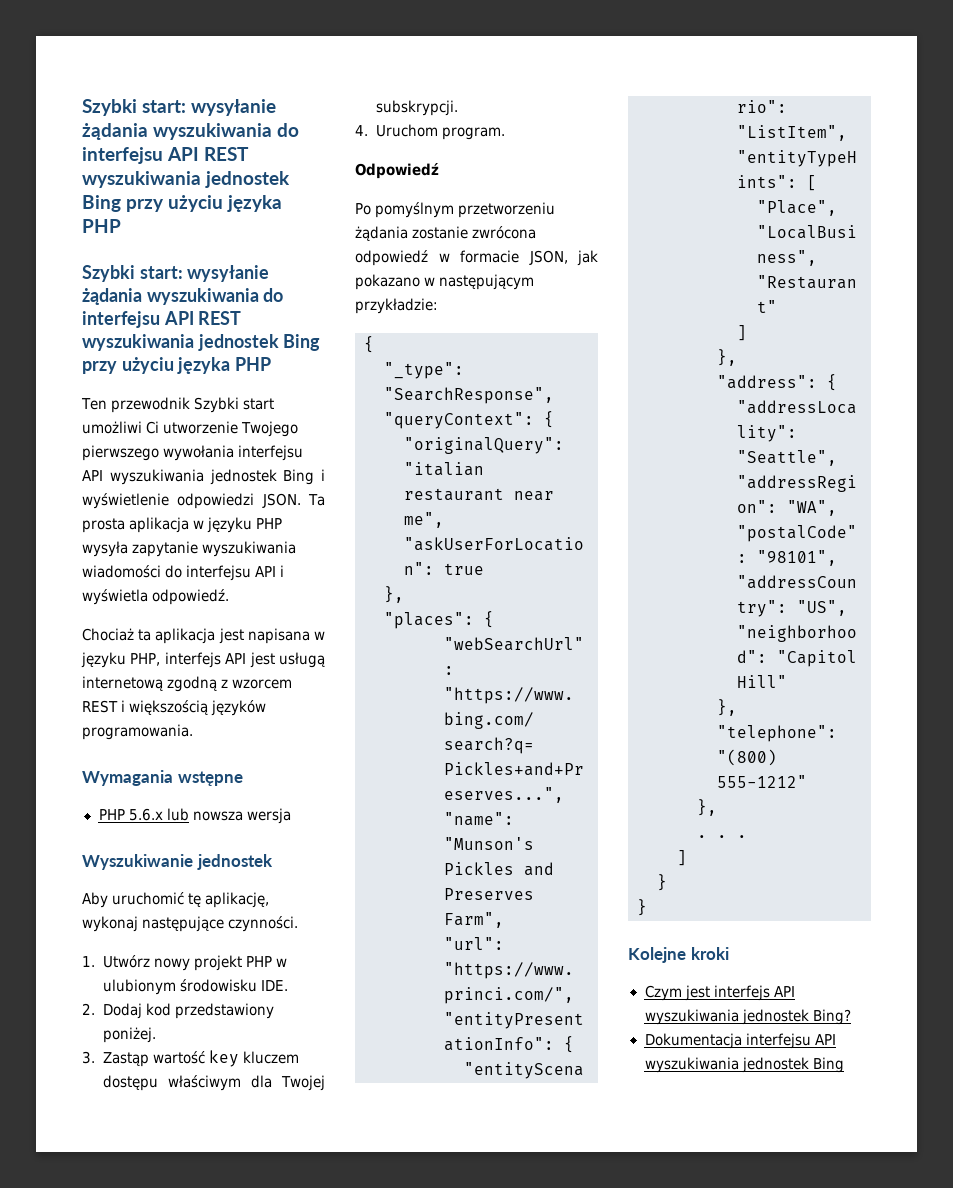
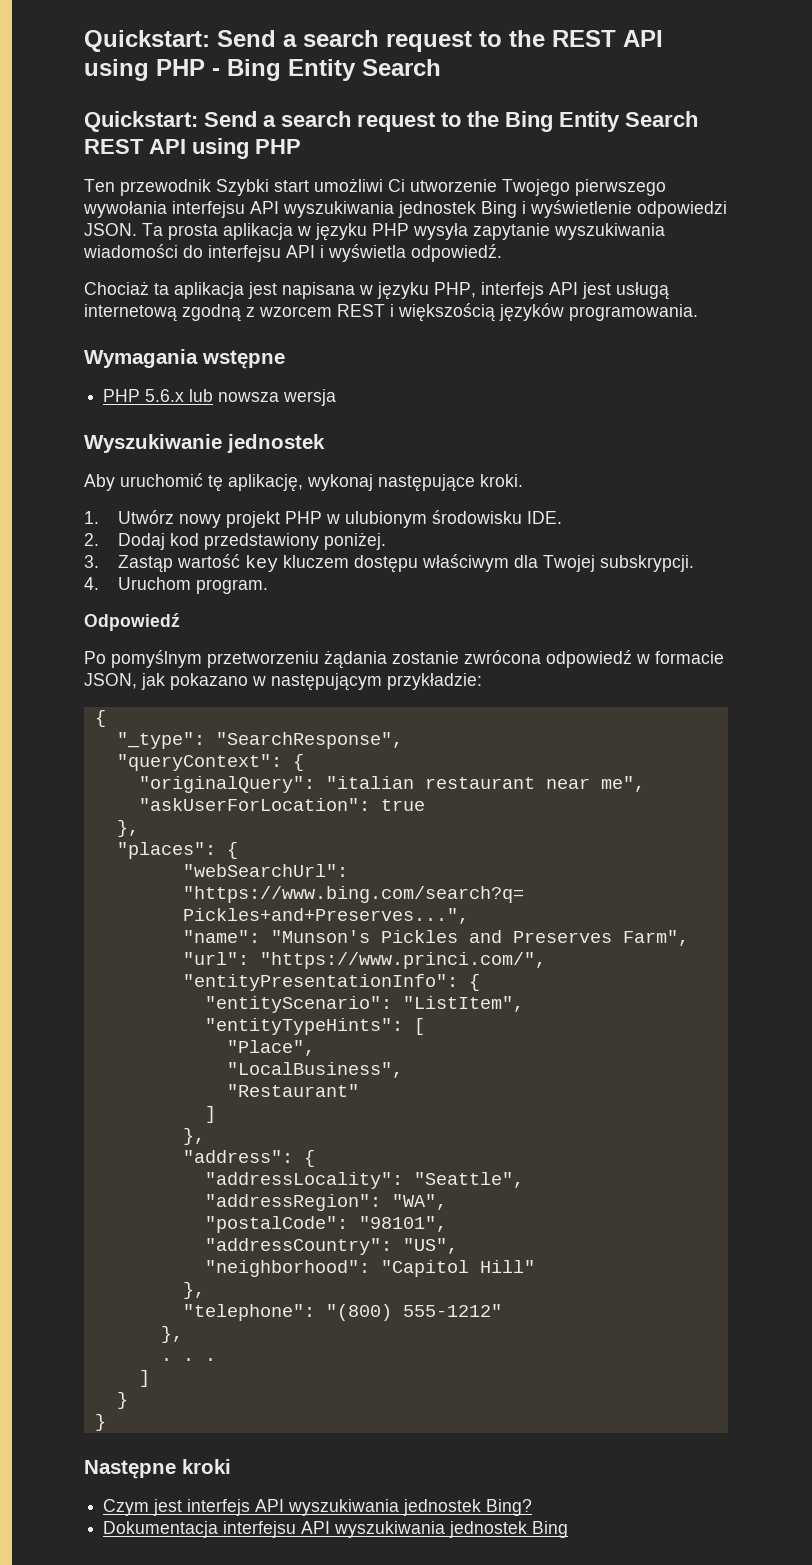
[82,99,276,116] [82,123,299,140] [82,147,249,164] [82,171,290,188] [82,195,282,212] [82,219,121,233] [82,265,270,282] [82,288,284,305] [82,311,242,328] [82,334,321,351] [82,357,231,374] Szybki start: wysyłanie żądania wyszukiwania do interfejsu API REST wyszukiwania jednostek Bing przy użyciu języka PHP // Szybki start: wysyłanie żądania wyszukiwania do interfejsu API REST wyszukiwania jednostek Bing przy użyciu języka -> [84,30,663,52] [84,59,441,81] [84,111,698,132] [84,138,249,159] Quickstart: Send a search request to the REST API using PHP - Bing Entity Search // Quickstart: Send a search request to the Bing Entity Search REST API using
[228,916,299,932] czynności. -> [480,474,523,487] kroki.
[628,947,686,963] Kolejne -> [84,1460,176,1479] Następne

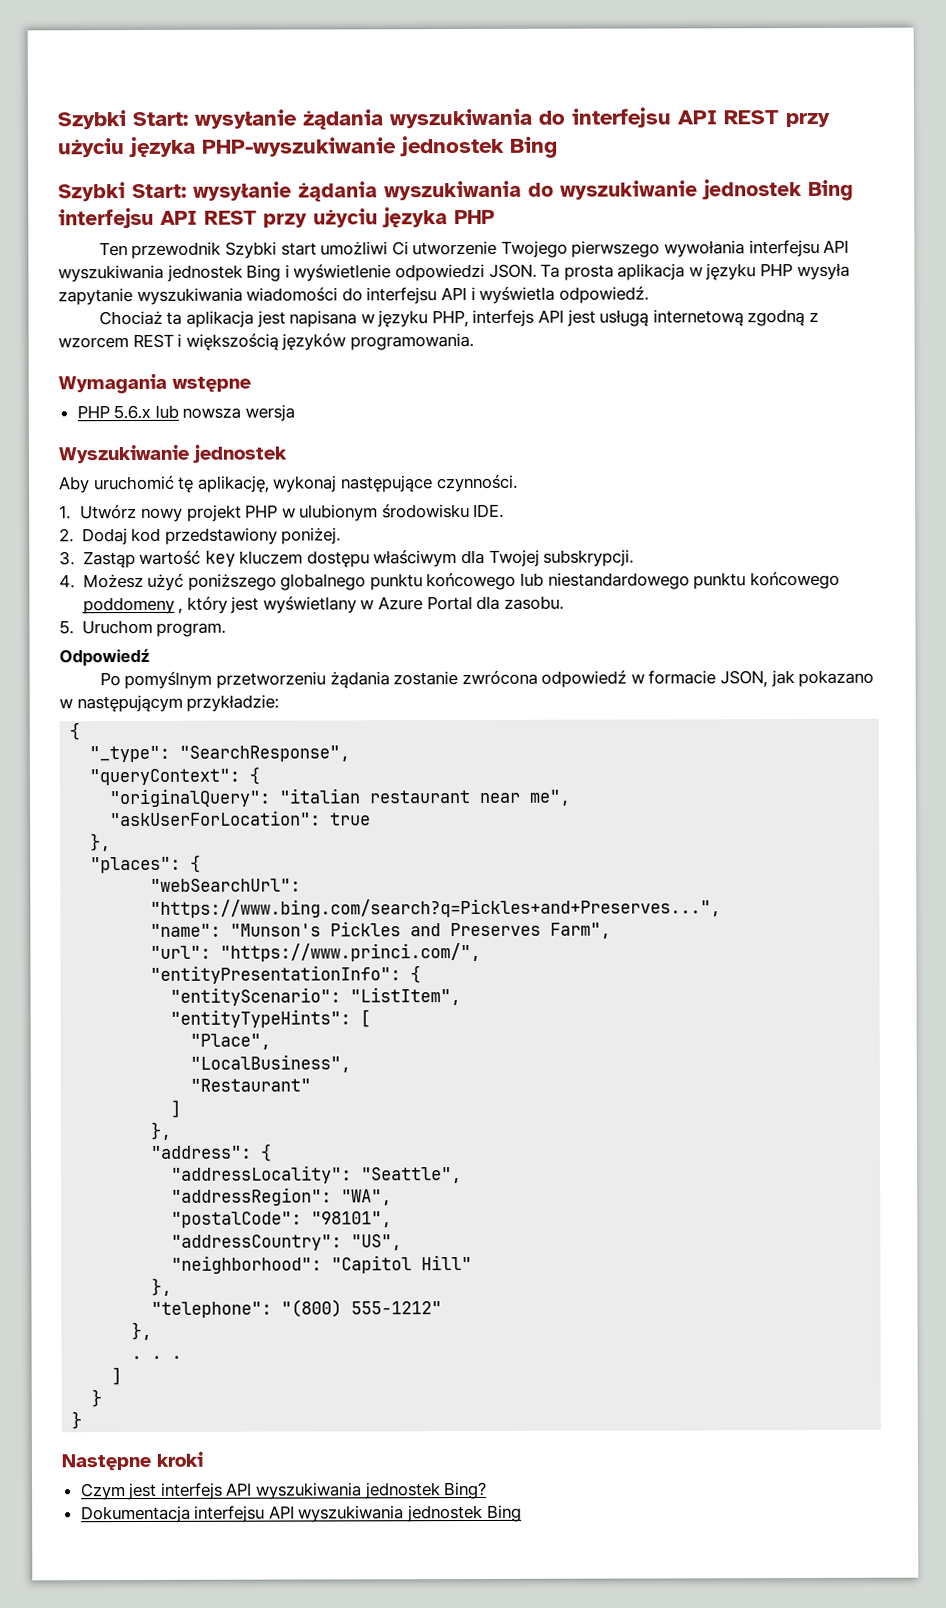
[84,30,663,52] [84,59,441,81] [84,111,698,132] [84,138,249,159] Quickstart: Send a search request to the REST API using PHP - Bing Entity Search // Quickstart: Send a search request to the Bing Entity Search REST API using -> [57,107,830,130] [58,135,558,158] [58,179,854,202] [58,207,448,229] Szybki Start: wysyłanie żądania wyszukiwania do interfejsu API REST przy użyciu języka PHP-wyszukiwanie jednostek Bing // Szybki Start: wysyłanie żądania wyszukiwania do wyszukiwanie jednostek Bing interfejsu API REST przy użyciu języka
[480,474,523,487] kroki. -> [436,474,518,493] czynności.
(99, 583) none -> [82,571,840,591] [82,595,564,615] [59,620,74,635] Możesz użyć poniższego globalnego punktu końcowego lub niestandardowego punktu końcowego poddomeny , który jest wyświetlany w Azure Portal dla zasobu. // 5.

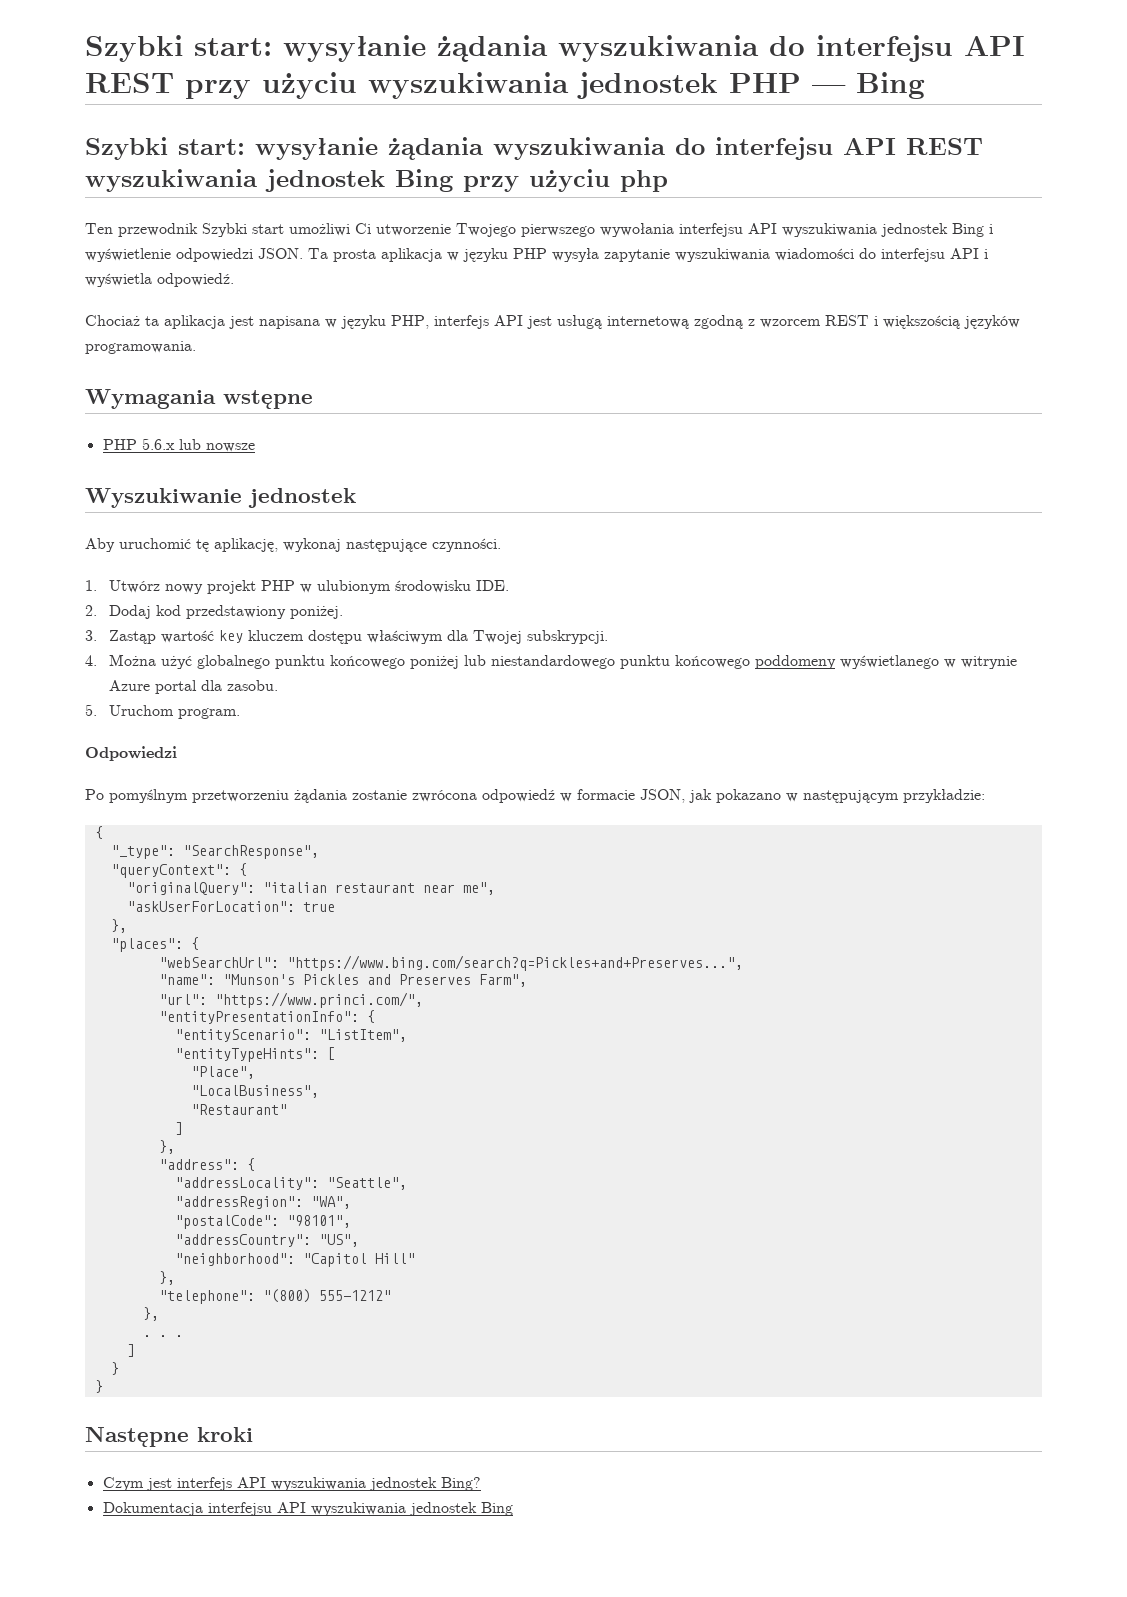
[57,110,188,130] Szybki Start: -> [85,35,272,62] Szybki start:
[129,135,505,158] języka PHP-wyszukiwanie jednostek -> [368,72,846,99] wyszukiwania jednostek PHP —
[132,179,854,202] [58,207,495,229] Start: wysyłanie żądania wyszukiwania do wyszukiwanie jednostek Bing interfejsu API REST przy użyciu języka PHP -> [178,137,983,160] [85,169,668,192] start: wysyłanie żądania wyszukiwania do interfejsu API REST wyszukiwania jednostek Bing przy użyciu php
[182,404,296,422] nowsza wersja -> [205,443,255,452] nowsze
[82,573,277,591] Możesz użyć poniższego -> [108,654,192,669] Można użyć
(517, 581) none -> [409,656,459,669] poniżej
[178,596,473,614] , który jest wyświetlany w Azure Portal -> [839,655,1017,669] [108,680,197,694] wyświetlanego w witrynie Azure portal
[59,648,150,667] Odpowiedź -> [85,746,177,761] Odpowiedzi

